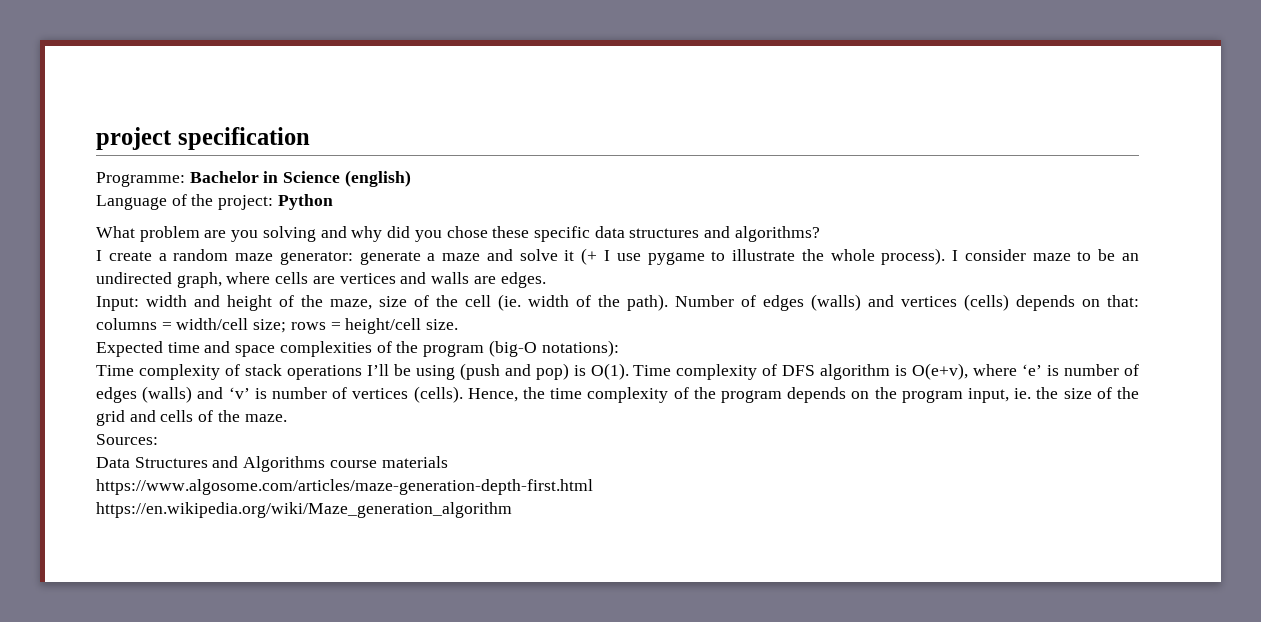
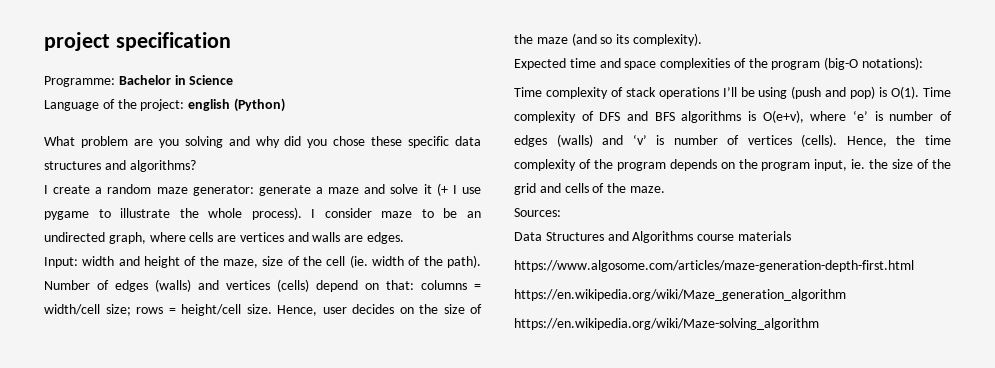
[344,170,411,187] (english) -> (234, 80) none
[277,194,333,210] Python -> [188,98,285,112] english (Python)
[1016,295,1075,311] depends -> [316,280,358,292] depend
(459, 324) none -> [277,304,482,316] [514,33,702,46] Hence, user decides on the size of the maze (and so its complexity).
[820,364,891,380] algorithm -> [627,111,742,123] and BFS algorithms
(512, 510) none -> [514,318,819,330] // https://en.wikipedia.org/wiki/Maze-solving_algorithm

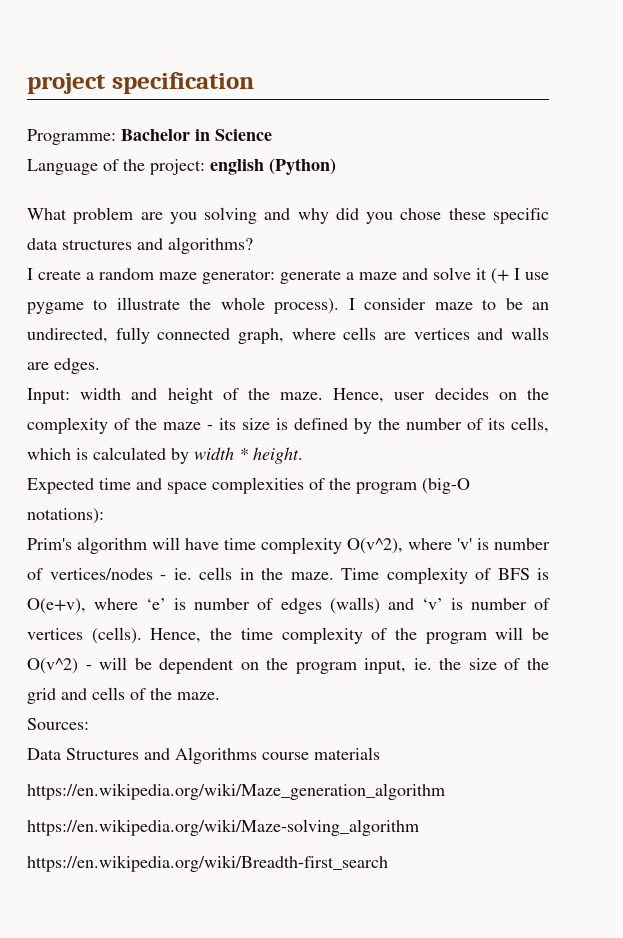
[44,232,105,242] undirected -> [27,327,231,344] undirected, fully connected
[223,255,481,268] [44,279,481,292] [44,304,272,316] maze, size of the cell (ie. width of the path). Number of edges (walls) and vertices (cells) depend on that: columns = width/cell size; rows = height/cell size. -> [280,392,324,400] maze.
[443,304,465,314] size -> [27,417,108,434] complexity
[571,33,702,46] (and so its complexity). -> [207,417,549,434] [27,447,303,464] - its size is defined by the number of its cells, which is calculated by width * height.
[514,86,951,99] [514,111,742,123] Time complexity of stack operations I’ll be using (push and pop) is O(1). Time complexity of DFS and BFS algorithms -> [27,537,550,554] [27,567,530,584] Prim's algorithm will have time complexity O(v^2), where 'v' is number of vertices/nodes - ie. cells in the maze. Time complexity of BFS
[669,159,717,171] depends -> [495,627,549,640] [27,657,235,674] will be O(v^2) - will be dependent
[514,260,914,272] // https://www.algosome.com/articles/maze-generation-depth-first.html -> (380, 753) none
(819, 324) none -> [27,855,388,872] // https://en.wikipedia.org/wiki/Breadth-first_search

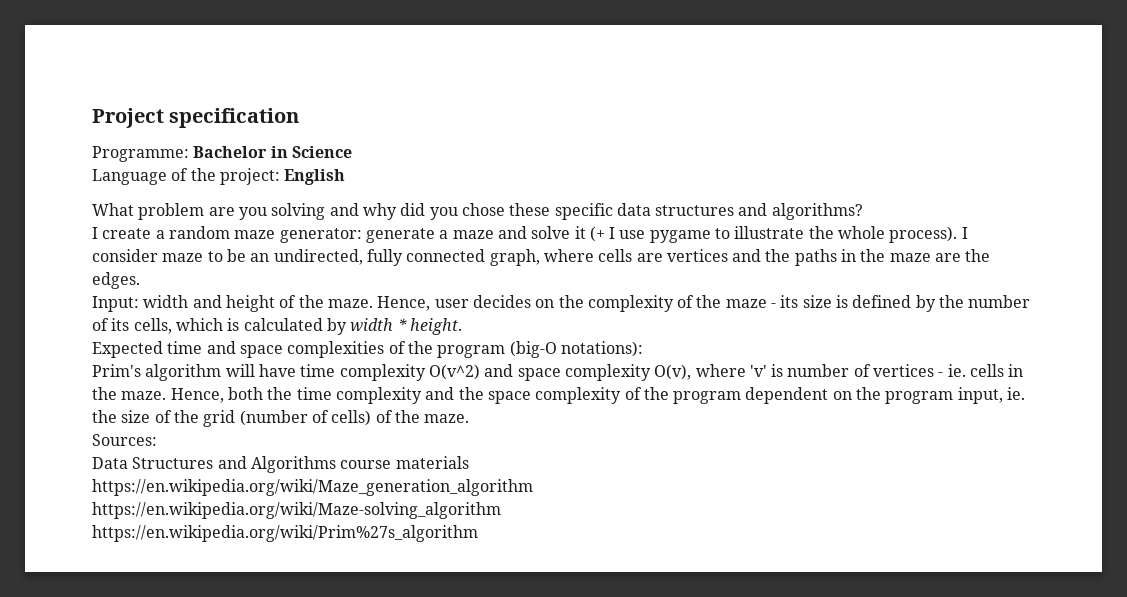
[27,73,106,94] project -> [92,108,164,128] Project
[210,158,336,175] english (Python) -> [284,169,346,185] English
[511,327,550,340] [27,362,49,370] walls are -> [765,249,991,266] the paths in the maze are the
[347,538,403,554] O(v^2), -> [428,364,692,381] O(v^2) and space complexity O(v),
[49,568,153,580] vertices/nodes -> [873,364,935,377] vertices
[341,567,549,584] [27,597,550,614] [27,627,549,644] [27,657,152,674] Time complexity of BFS is O(e+v), where ‘e’ is number of edges (walls) and ‘v’ is number of vertices (cells). Hence, the time complexity of the program will be O(v^2) - will be -> [170,387,742,404] Hence, both the time complexity and the space complexity of the program
[61,687,125,700] and cells -> [239,410,372,426] (number of cells)
[27,855,388,872] https://en.wikipedia.org/wiki/Breadth-first_search -> [92,525,478,542] https://en.wikipedia.org/wiki/Prim%27s_algorithm

